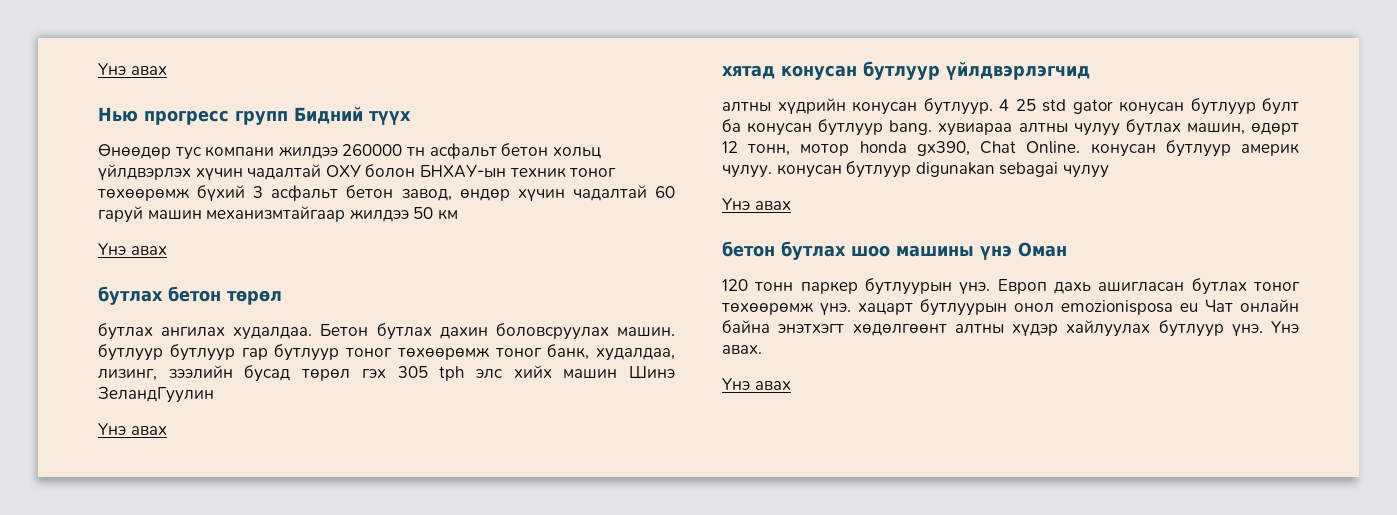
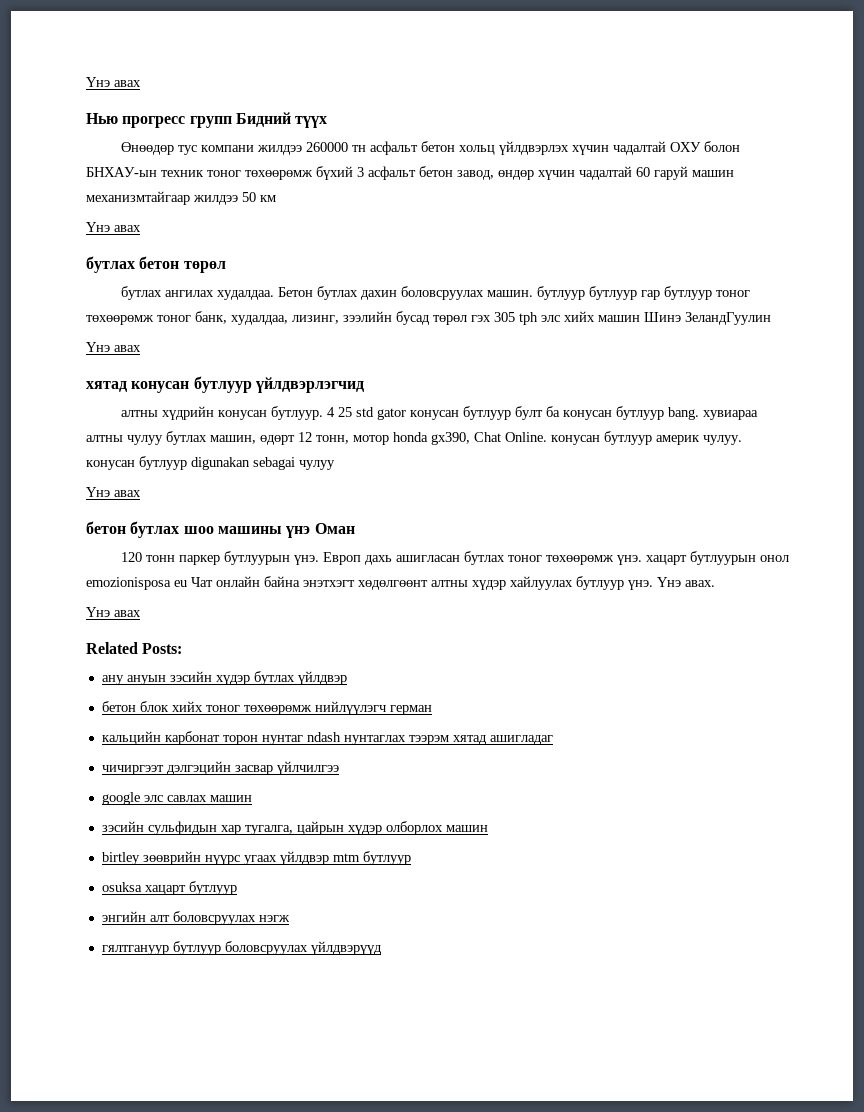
(791, 385) none -> [86,642,183,654] [101,671,347,685] [101,701,432,715] [101,731,553,745] [101,761,339,775] [101,792,252,805] [101,821,488,835] [101,851,411,865] [101,881,237,895] [101,911,290,925] [101,941,382,955] // Related Posts: // ану ануын зэсийн хүдэр бутлах үйлдвэр // бетон блок хийх тоног төхөөрөмж нийлүүлэгч герман // кальцийн карбонат торон нунтаг ndash нунтаглах тээрэм хятад ашигладаг // чичиргээт дэлгэцийн засвар үйлчилгээ // google элс савлах машин // зэсийн сульфидын хар тугалга, цайрын хүдэр олборлох машин // birtley зөөврийн нүүрс угаах үйлдвэр mtm бутлуур // osuksa хацарт бутлуур // энгийн алт боловсруулах нэгж // гялтгануур бутлуур боловсруулах үйлдвэрүүд

